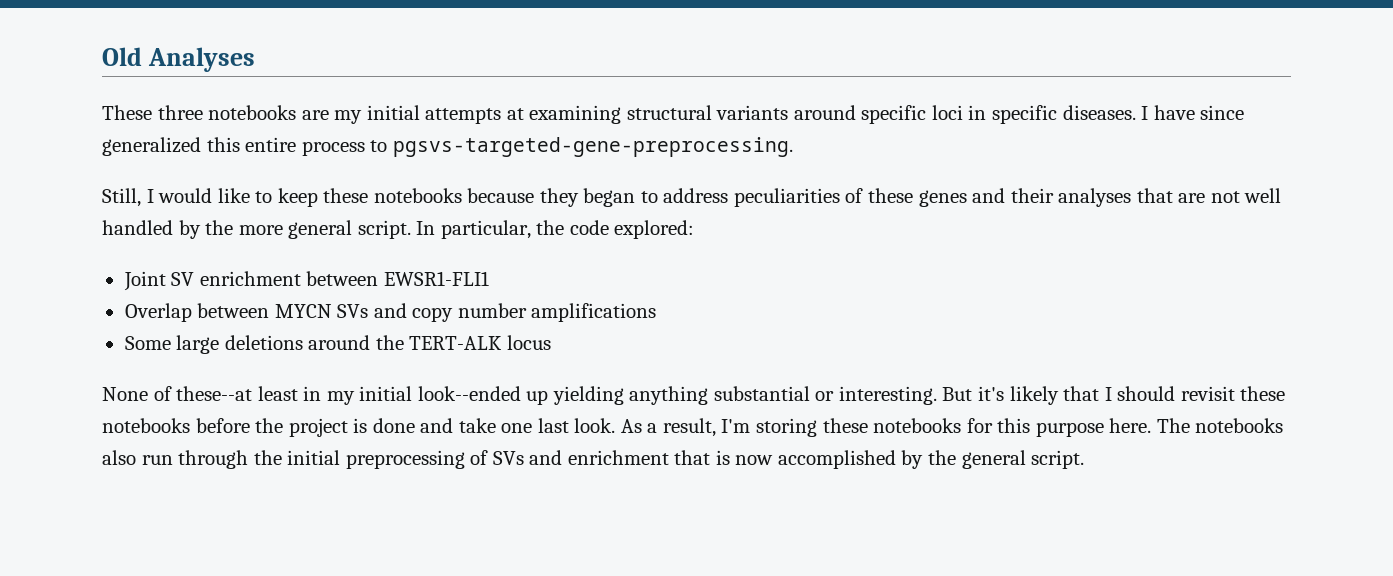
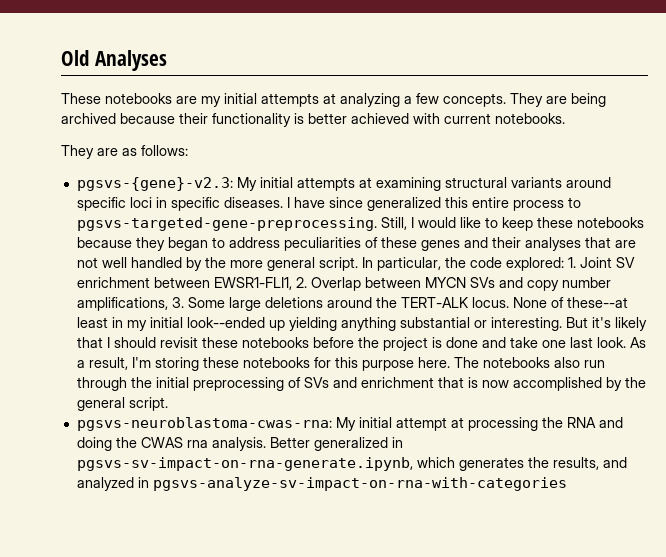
[157,105,203,120] three -> (101, 98) none
(524, 114) none -> [340,93,606,107] [61,113,565,127] [61,145,188,159] [76,177,372,191] analyzing a few concepts. They are being archived because their functionality is better achieved with current notebooks. // They are as follows: // pgsvs-{gene}-v2.3: My initial attempts at
(793, 147) // -> (377, 224) none
(695, 229) // -> [567,257,576,268] 1.
[383,271,489,286] EWSR1-FLI1 // -> [213,277,307,290] EWSR1-FLI1, 2.
[531,303,657,322] amplifications // -> [76,297,184,311] amplifications, 3.
[506,335,551,350] locus // -> [471,297,509,308] locus.
(1085, 459) none -> [76,417,623,431] [76,437,403,451] [76,457,627,471] [76,477,567,491] // pgsvs-neuroblastoma-cwas-rna: My initial attempt at processing the RNA and doing the CWAS rna analysis. Better generalized in pgsvs-sv-impact-on-rna-generate.ipynb, which generates the results, and analyzed in pgsvs-analyze-sv-impact-on-rna-with-categories

